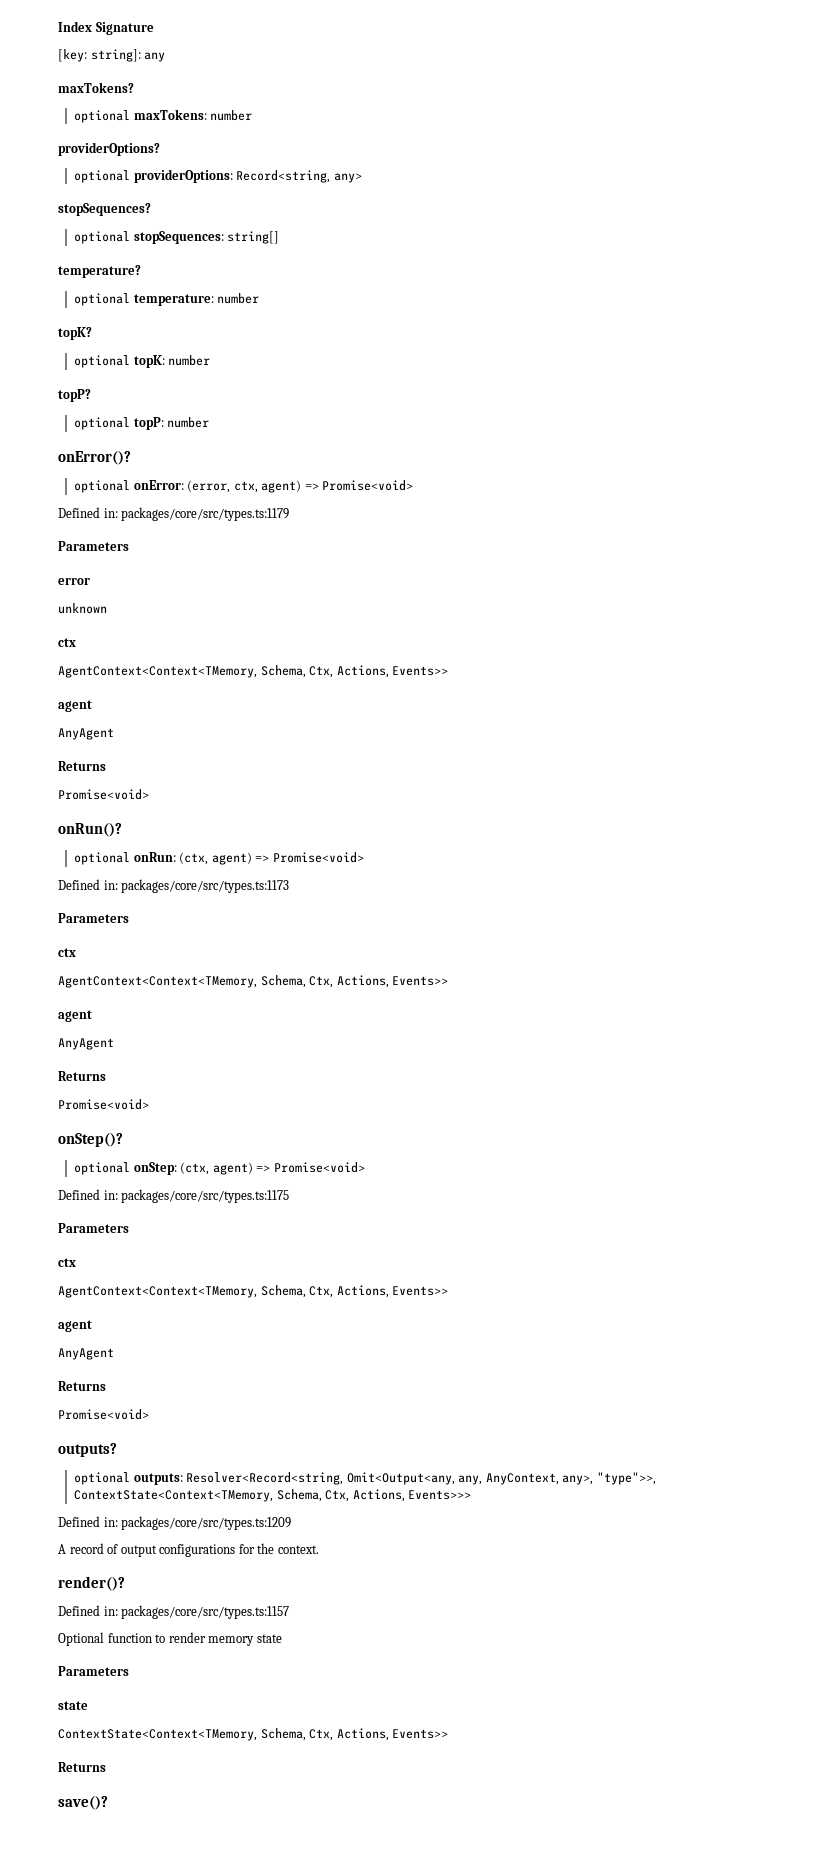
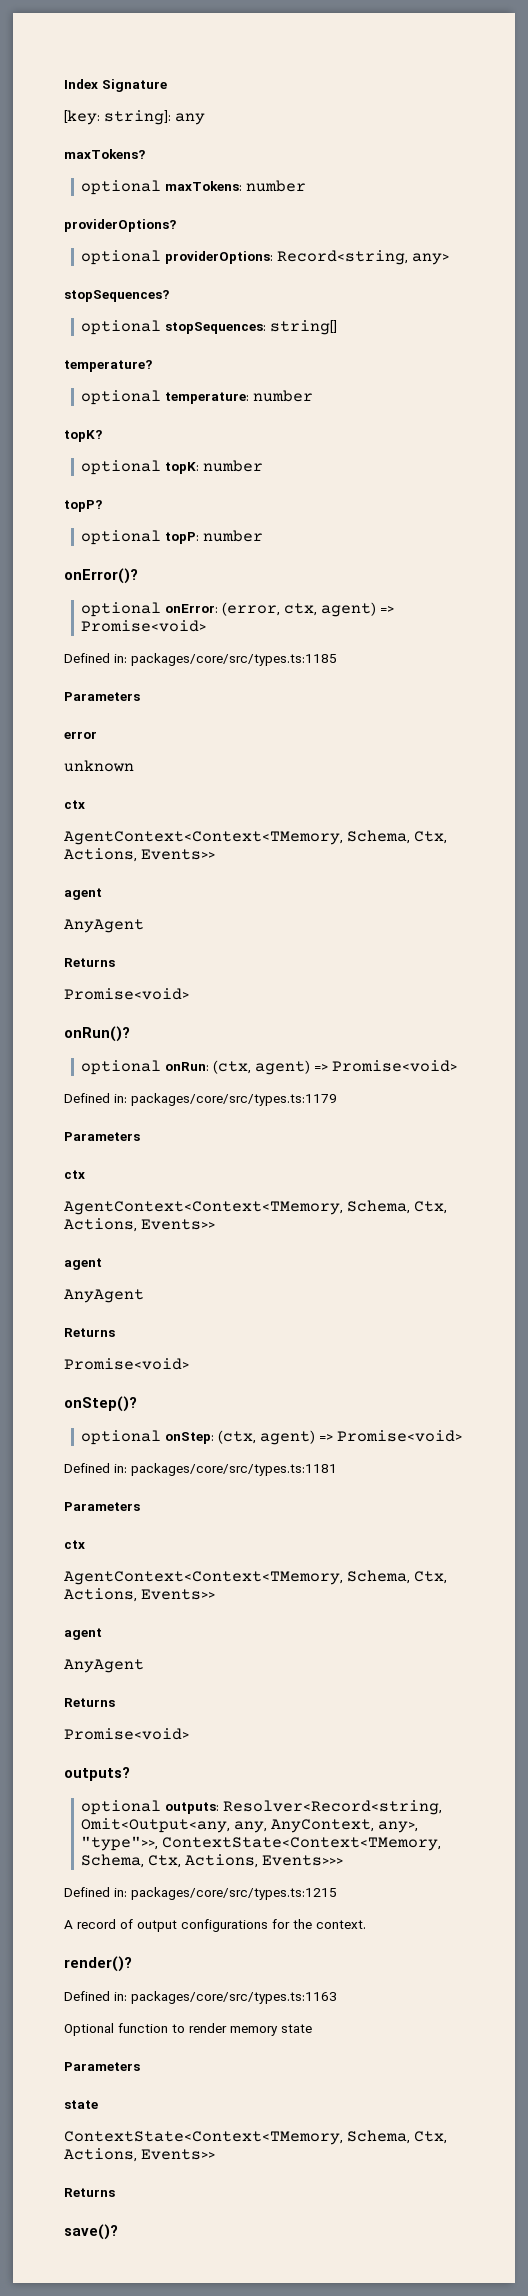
[121,507,290,521] packages/core/src/types.ts:1179 -> [131,653,337,666] packages/core/src/types.ts:1185
[121,879,290,893] packages/core/src/types.ts:1173 -> [131,1093,337,1106] packages/core/src/types.ts:1179
[121,1189,290,1203] packages/core/src/types.ts:1175 -> [131,1463,337,1476] packages/core/src/types.ts:1181
[121,1516,292,1530] packages/core/src/types.ts:1209 -> [131,1887,337,1900] packages/core/src/types.ts:1215
[121,1605,290,1619] packages/core/src/types.ts:1157 -> [131,1991,337,2004] packages/core/src/types.ts:1163

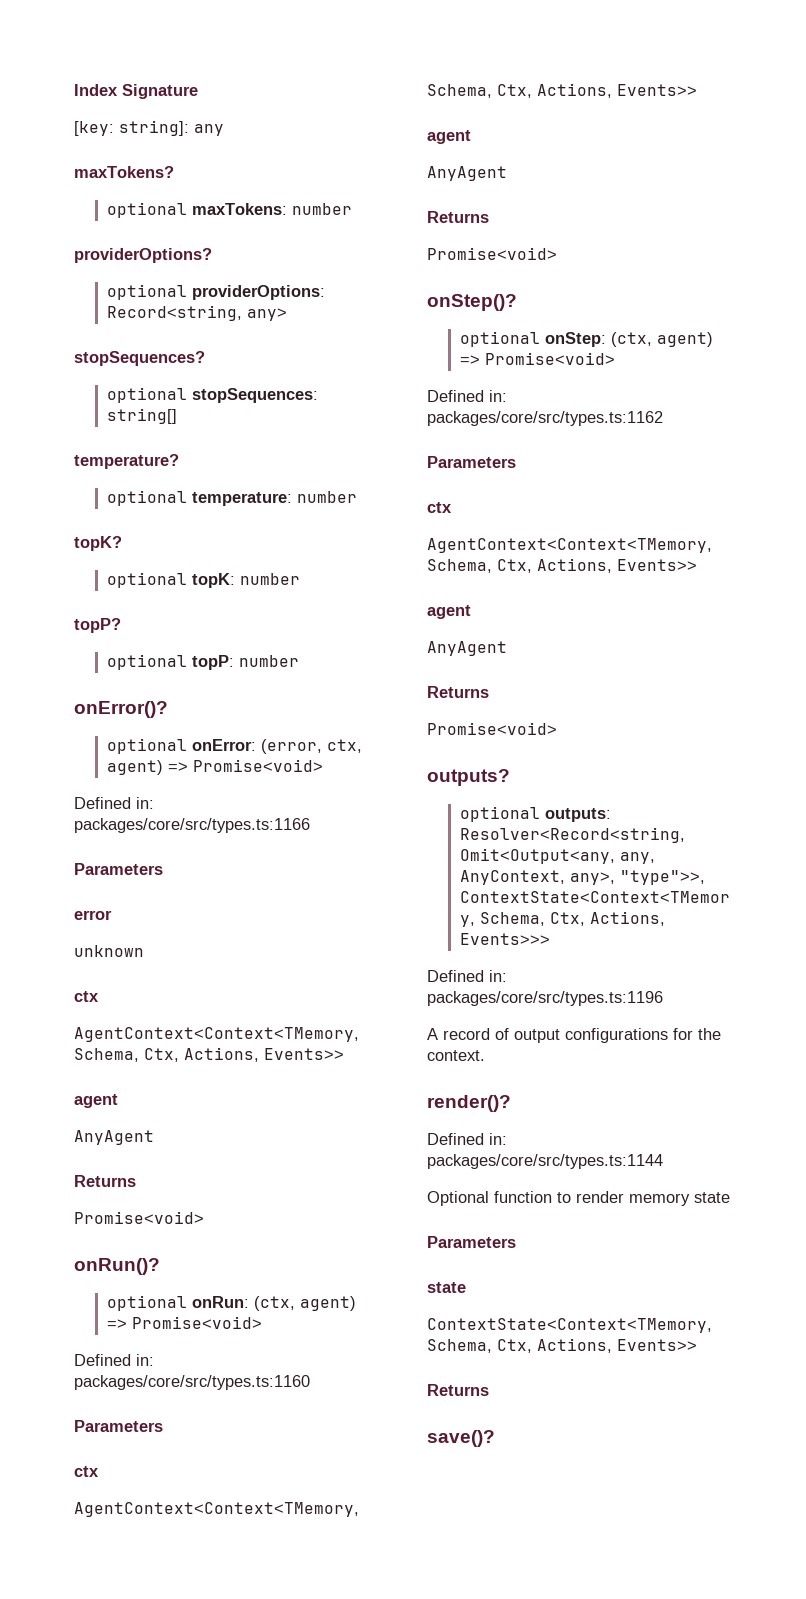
[131,653,337,666] packages/core/src/types.ts:1185 -> [74,818,310,833] packages/core/src/types.ts:1166
[131,1093,337,1106] packages/core/src/types.ts:1179 -> [74,1375,310,1390] packages/core/src/types.ts:1160
[131,1463,337,1476] packages/core/src/types.ts:1181 -> [427,411,663,426] packages/core/src/types.ts:1162
[131,1887,337,1900] packages/core/src/types.ts:1215 -> [427,991,663,1006] packages/core/src/types.ts:1196
[131,1991,337,2004] packages/core/src/types.ts:1163 -> [427,1154,663,1169] packages/core/src/types.ts:1144

